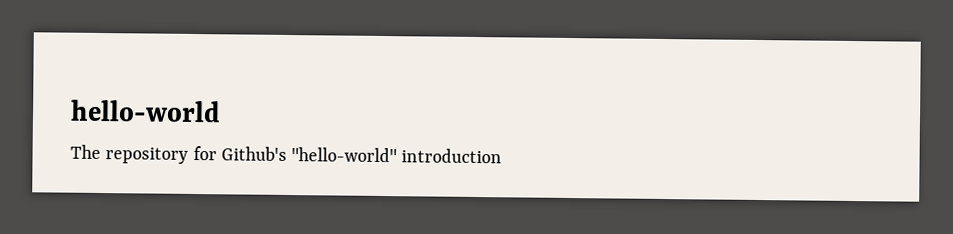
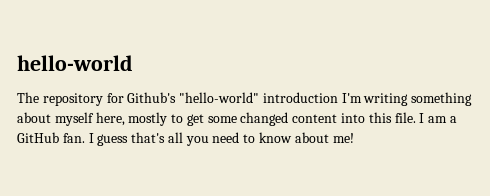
(503, 156) none -> [341,92,473,106] [17,112,457,126] [17,132,354,146] I'm writing something about myself here, mostly to get some changed content into this file. I am a GitHub fan. I guess that's all you need to know about me!

